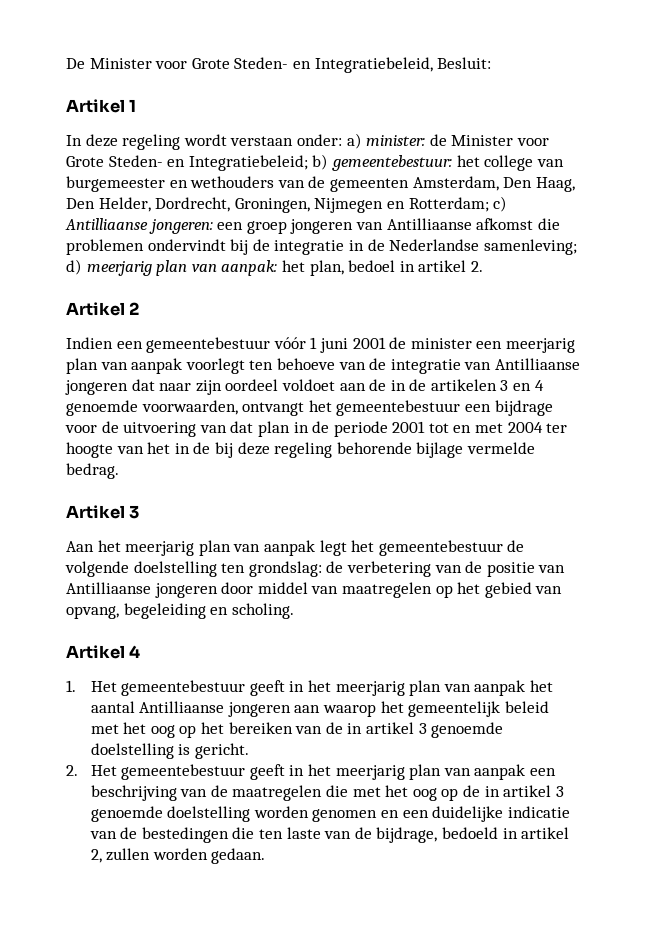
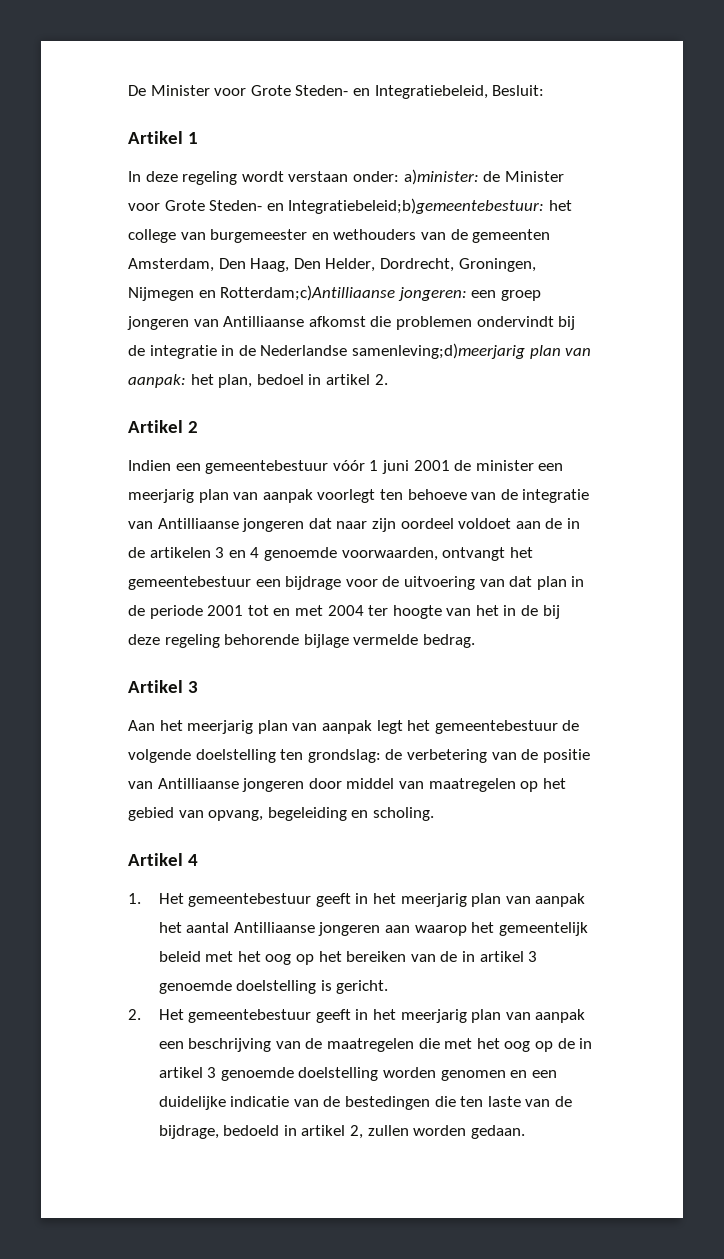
[346,133,426,149] a) minister: -> [403,169,479,185] a)minister:
[188,154,452,171] Integratiebeleid; b) gemeentebestuur: -> [288,198,545,214] Integratiebeleid;b)gemeentebestuur:
[408,196,508,212] [65,218,148,230] Rotterdam; c) Antilliaanse -> [220,285,396,301] Rotterdam;c)Antilliaanse
[483,239,577,255] [66,259,152,276] samenleving; d) meerjarig -> [351,343,525,359] samenleving;d)meerjarig

